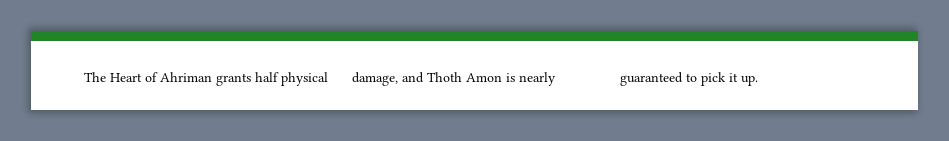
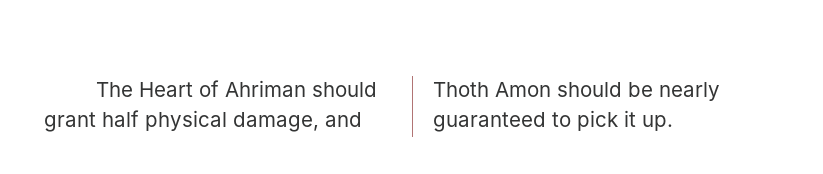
[216,73,251,86] grants -> [312,82,378,97] [44,112,96,132] should grant
[506,73,515,82] is -> [557,82,653,97] should be

